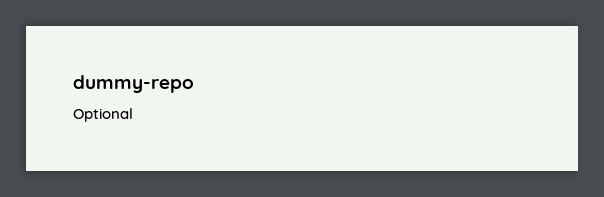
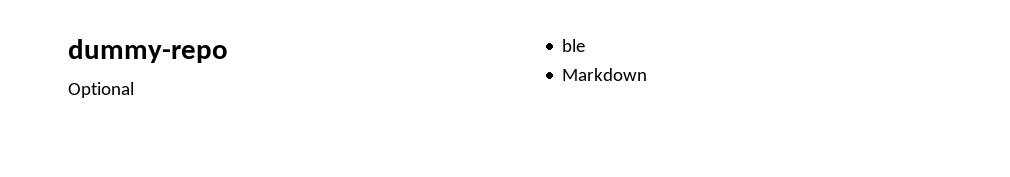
(133, 115) none -> [562,39,586,52] [562,68,648,81] // ble // Markdown

